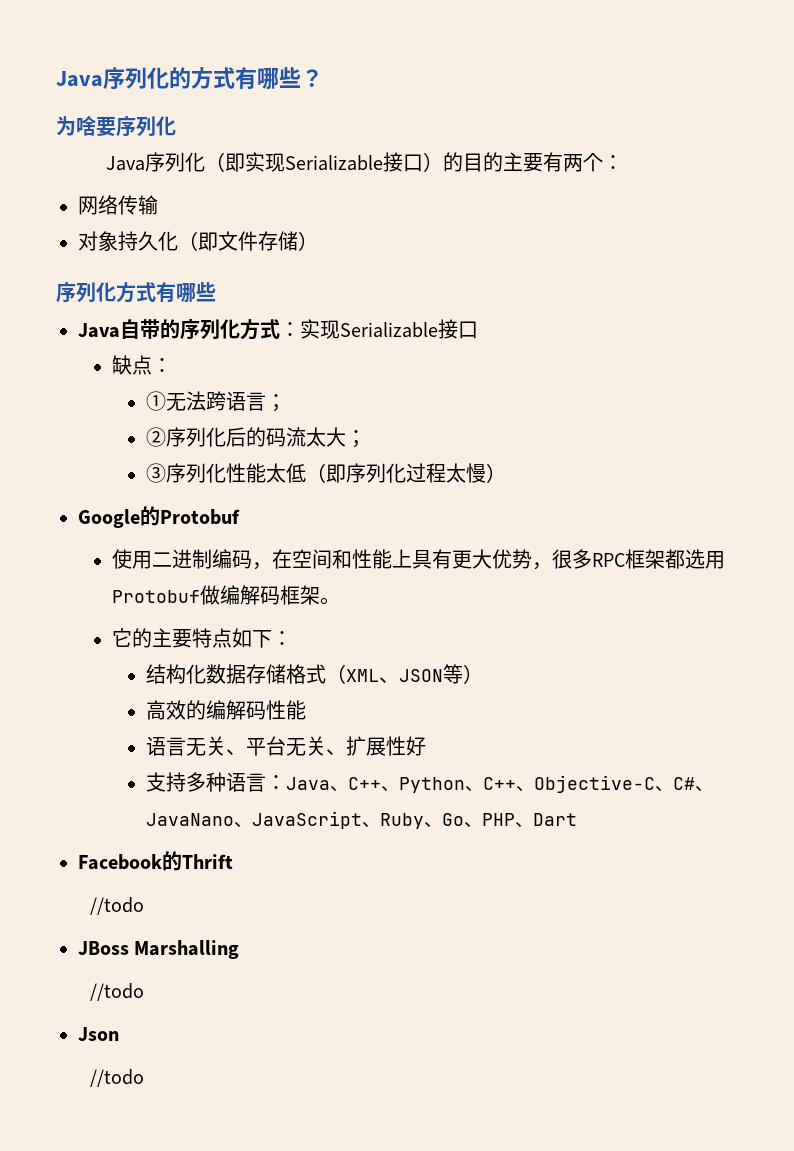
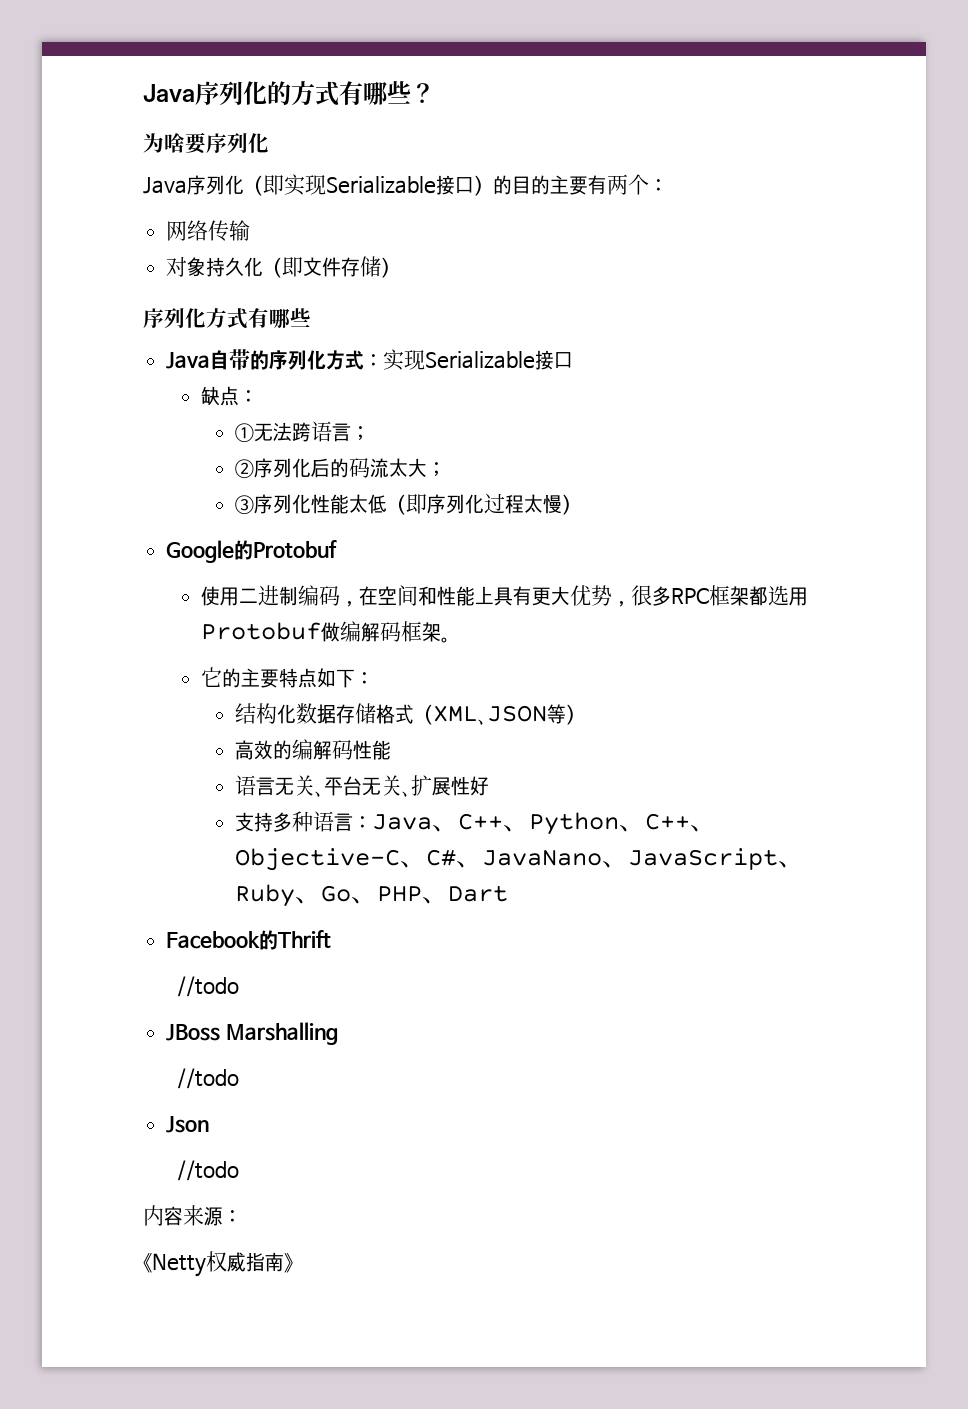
(145, 1078) none -> [143,1205,242,1226] [143,1251,293,1277] // 内容来源： // 《Netty权威指南》

